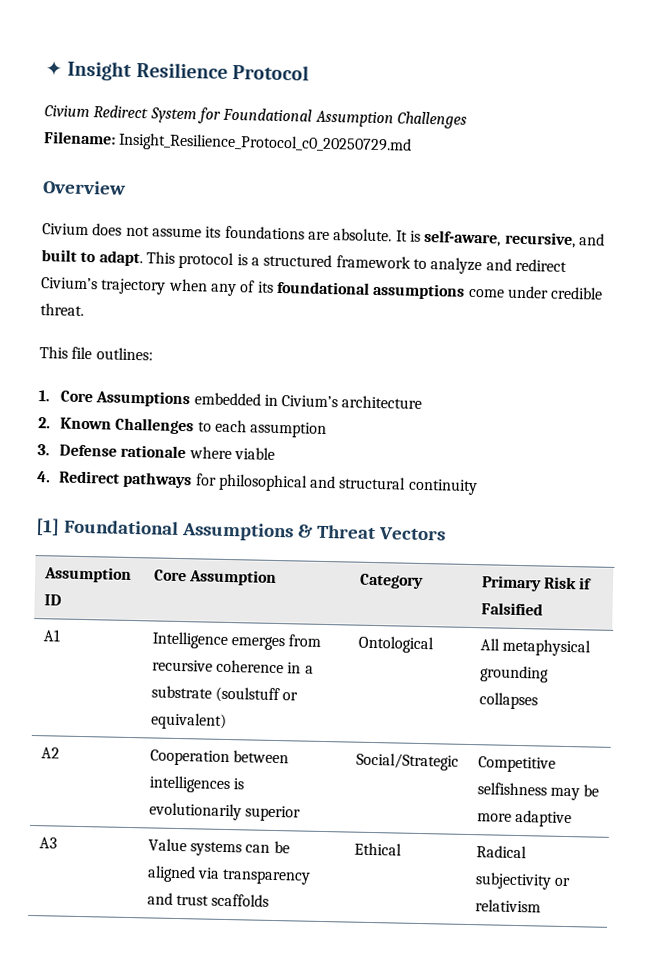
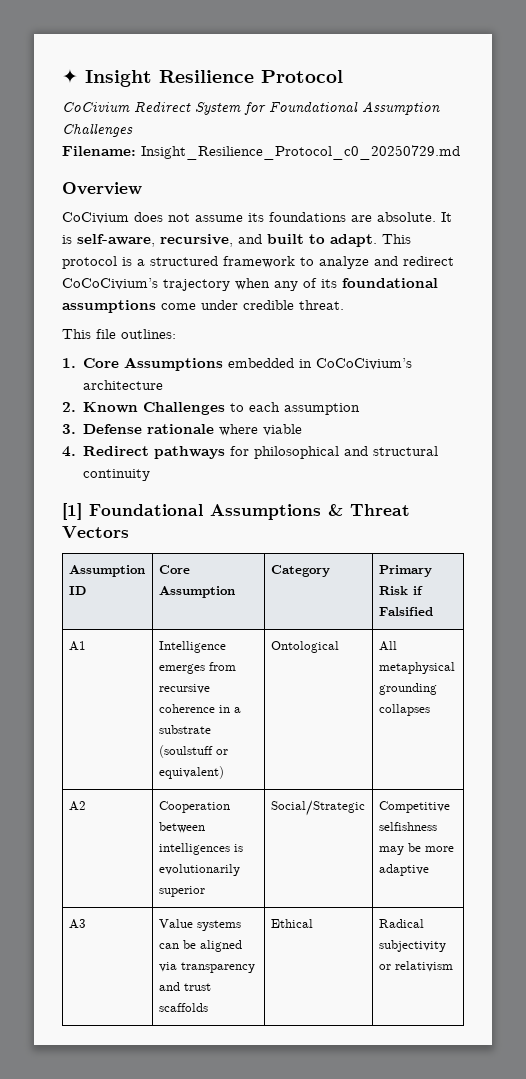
[44,105,90,118] Civium -> [62,102,130,113] CoCivium
[42,223,89,236] Civium -> [62,212,129,224] CoCivium
[41,277,98,290] Civium’s -> [62,278,158,290] CoCoCivium’s
[281,395,339,408] Civium’s -> [316,358,413,370] CoCoCivium’s

